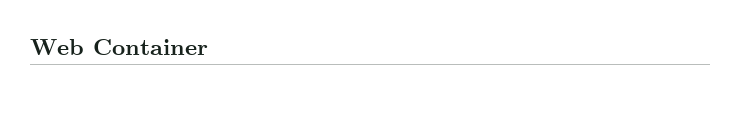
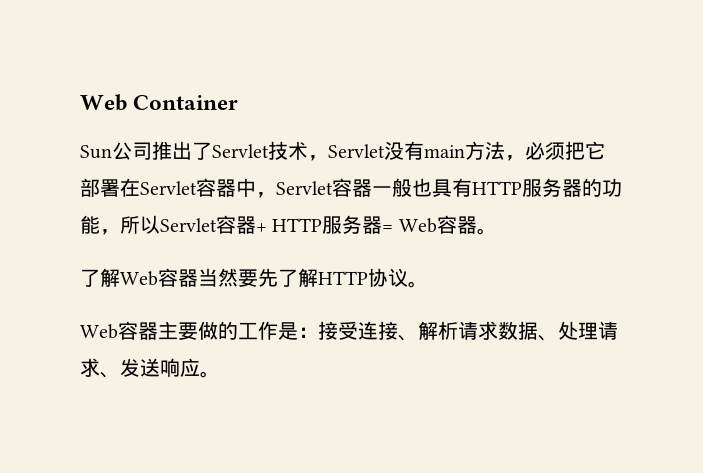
(208, 47) none -> [80,141,605,161] [80,178,622,198] [80,215,497,235] [80,268,428,288] [80,321,618,341] [80,358,220,378] // Sun公司推出了Servlet技术，Servlet没有main方法，必须把它部署在Servlet容器中，Servlet容器一般也具有HTTP服务器的功能，所以Servlet容器+ HTTP服务器= Web容器。 // 了解Web容器当然要先了解HTTP协议。 // Web容器主要做的工作是：接受连接、解析请求数据、处理请求、发送响应。

